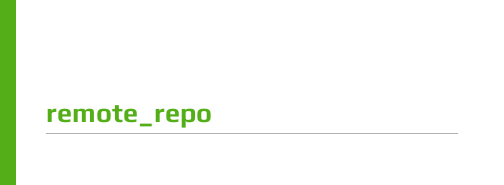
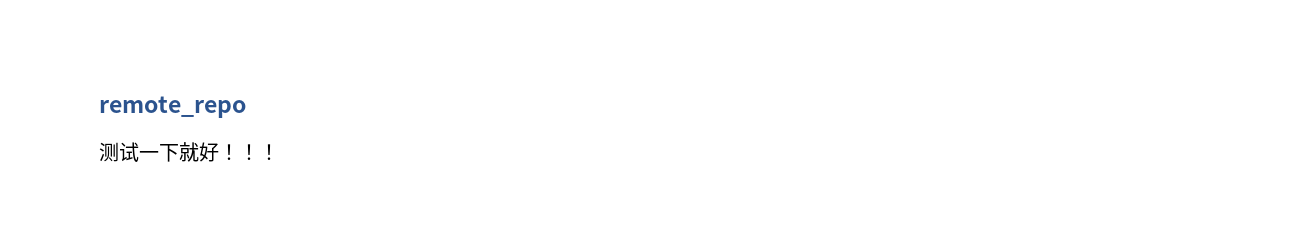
(212, 116) none -> [99,142,279,162] // 测试一下就好！！！

